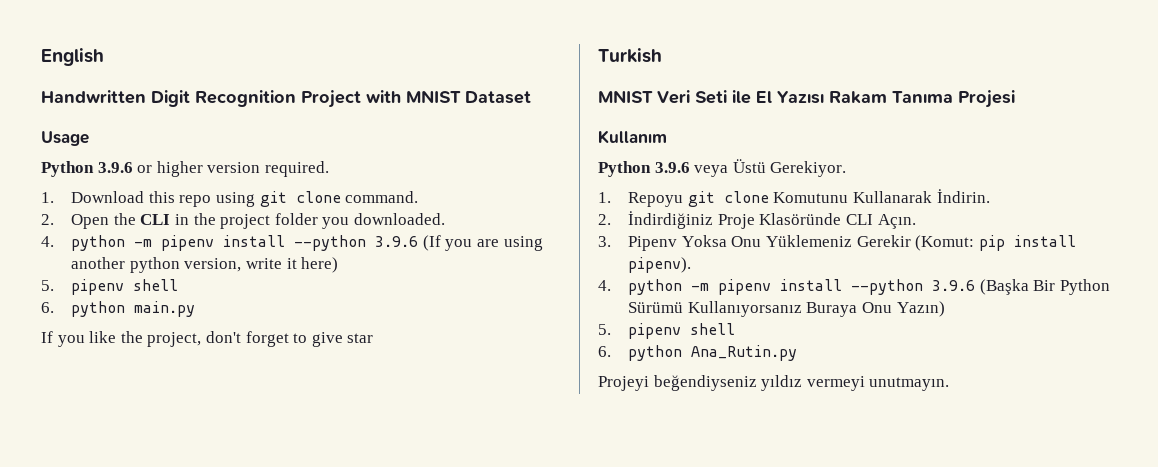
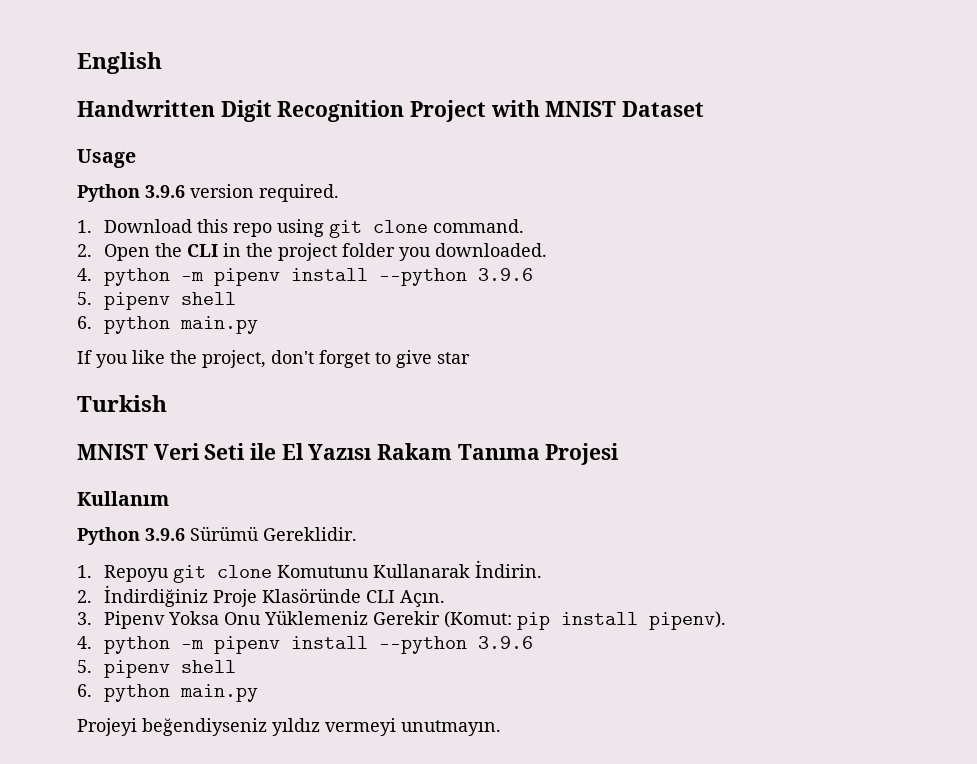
[137,161,203,177] or higher -> (185, 191) none
[422,235,543,251] [71,257,339,273] (If you are using another python version, write it here) -> (533, 274) none
[694,159,847,177] veya Üstü Gerekiyor. -> [190,526,357,541] Sürümü Gereklidir.
[979,279,1110,295] [628,301,945,317] [598,323,736,339] [598,345,798,361] (Başka Bir Python Sürümü Kullanıyorsanız Buraya Onu Yazın) // 5. pipenv shell // 6. python Ana_Rutin.py -> [77,660,236,678] [77,684,258,702] // 5. pipenv shell // 6. python main.py

